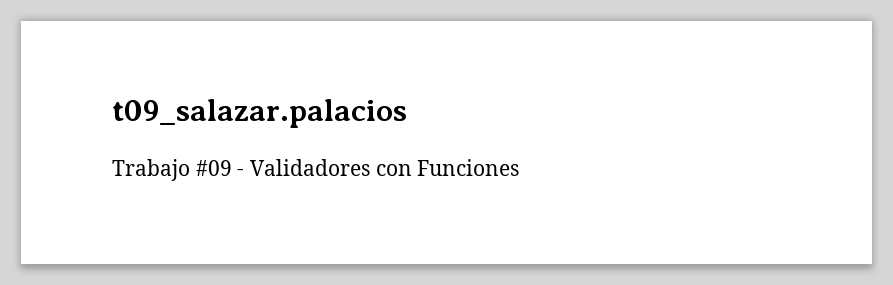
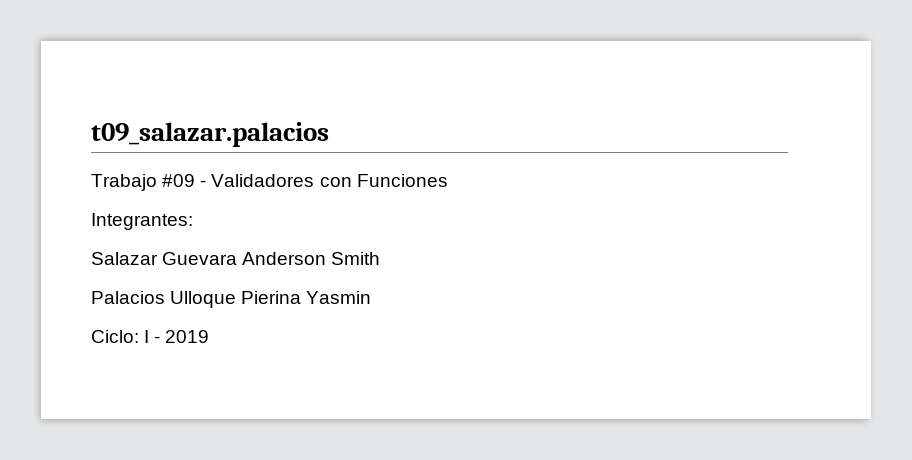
(520, 167) none -> [91,213,193,230] [91,252,381,265] [91,291,372,308] [91,330,210,343] // Integrantes: // Salazar Guevara Anderson Smith // Palacios Ulloque Pierina Yasmin // Ciclo: I - 2019

